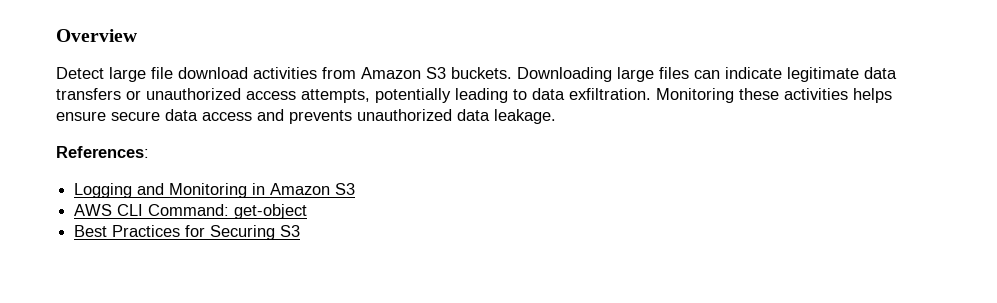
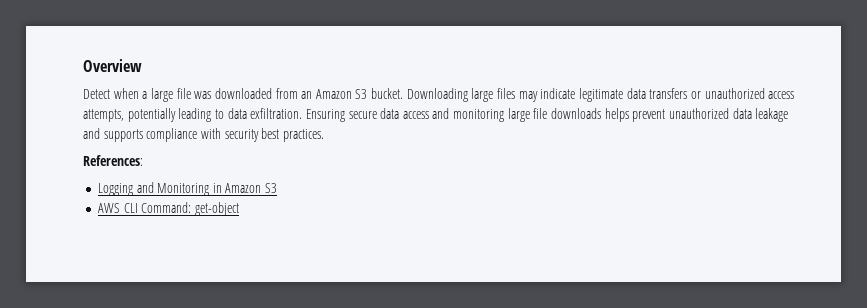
[109,67,512,82] large file download activities from Amazon S3 buckets. -> [113,88,404,102] when a large file was downloaded from an Amazon S3 bucket.
[694,70,720,79] can -> [518,91,538,102] may
[656,88,892,103] [56,109,556,124] Monitoring these activities helps ensure secure data access and prevents unauthorized data leakage. -> [305,108,789,122] [83,128,324,142] Ensuring secure data access and monitoring large file downloads helps prevent unauthorized data leakage and supports compliance with security best practices.
[74,225,301,240] // Best Practices for Securing S3 -> (239, 209) none

